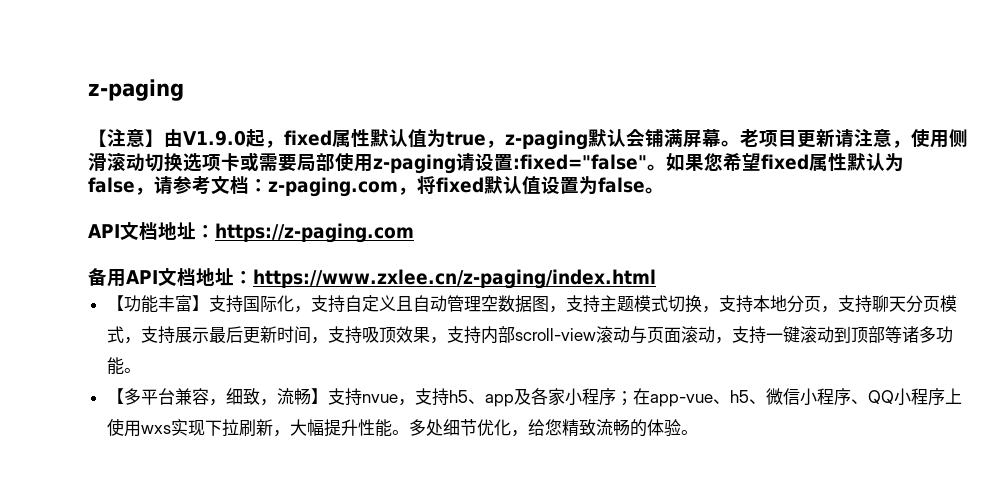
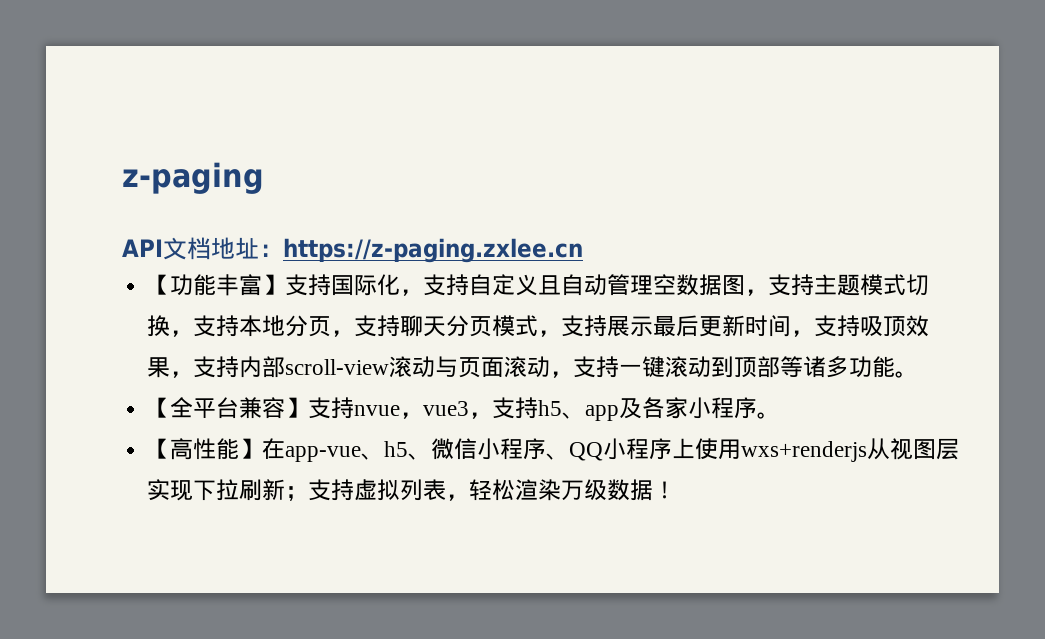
[88,128,968,150] [88,152,904,174] [88,176,664,197] [88,222,414,243] [88,268,656,289] 【注意】由V1.9.0起，fixed属性默认值为true，z-paging默认会铺满屏幕。老项目更新请注意，使用侧滑滚动切换选项卡或需要局部使用z-paging请设置:fixed="false"。如果您希望fixed属性默认为false，请参考文档：z-paging.com，将fixed默认值设置为false。 // API文档地址：https://z-paging.com // 备用API文档地址：https://www.zxlee.cn/z-paging/index.html -> [122,237,583,263] API文档地址：https://z-paging.zxlee.cn
[123,388,141,405] 多 -> [170,397,194,418] 全
[208,388,311,406] ，细致，流畅 -> (286, 408) none
(415, 402) none -> [423,401,493,419] vue3，
[615,391,633,406] ； -> [757,412,781,419] [147,438,263,460] 。 // 【高性能】
[140,419,698,437] wxs实现下拉刷新，大幅提升性能。多处细节优化，给您精致流畅的体验。 -> [741,438,960,462] [147,479,677,501] wxs+renderjs从视图层实现下拉刷新；支持虚拟列表，轻松渲染万级数据！

